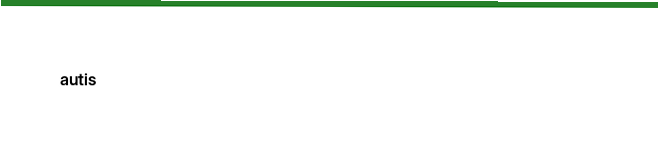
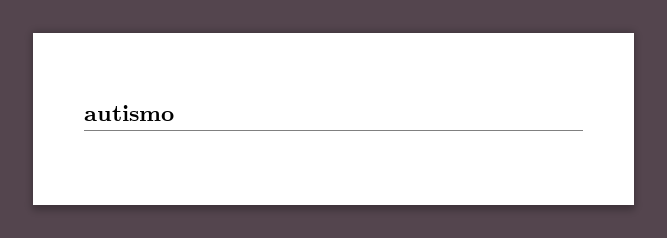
[59,73,97,86] autis -> [84,105,174,121] autismo

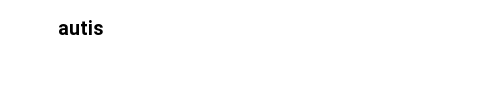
[84,105,174,121] autismo -> [58,20,104,35] autis

